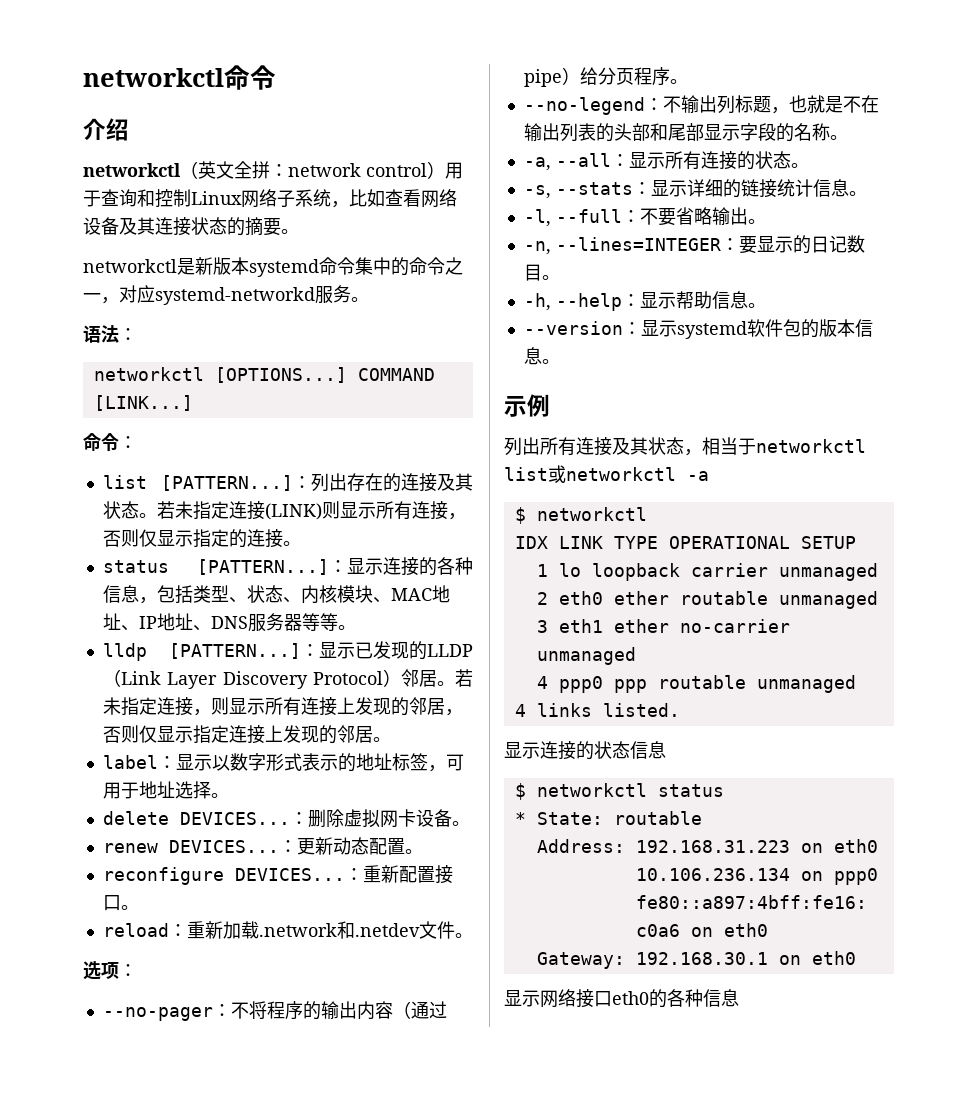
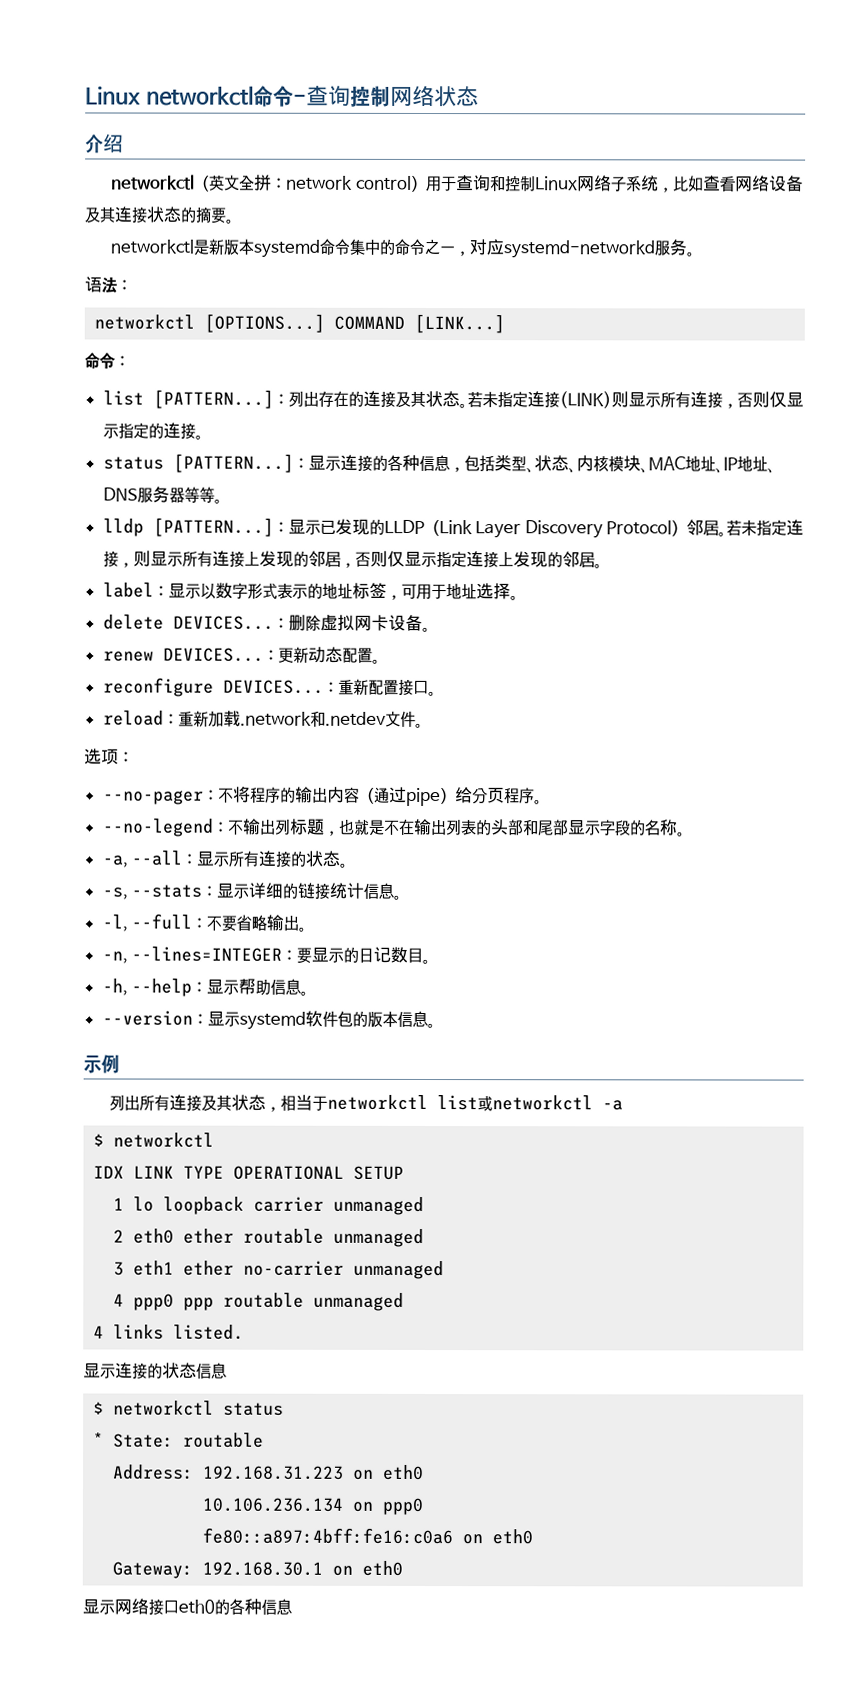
(83, 77) none -> [85,86,141,105] Linux
(276, 77) none -> [292,85,479,108] -查询控制网络状态

